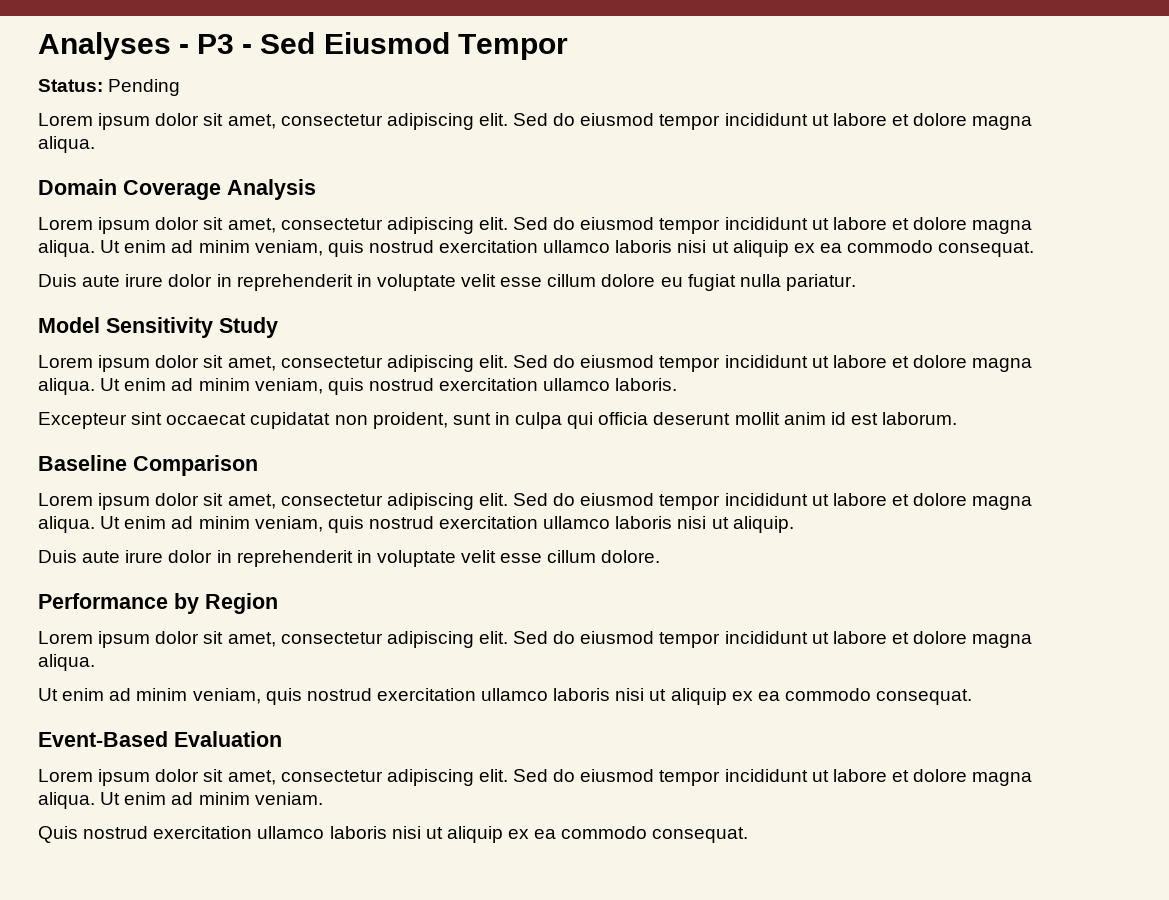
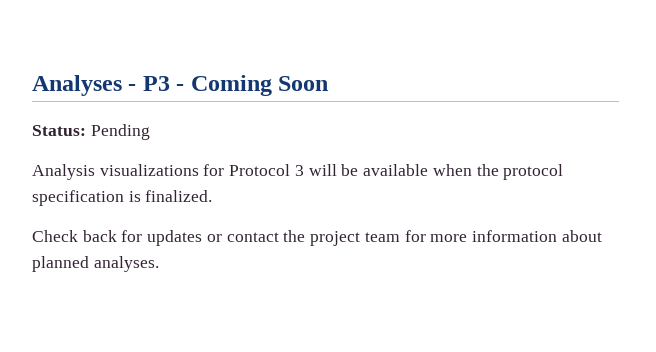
[260,32,568,60] Sed Eiusmod Tempor -> [190,75,329,96] Coming Soon
[38,113,1033,130] [38,136,95,153] [38,179,316,200] [38,217,1033,234] [38,240,1035,257] [38,274,856,291] [38,317,278,338] [38,355,1033,372] [38,378,678,395] [38,412,958,429] [38,455,258,476] [38,493,1033,510] [38,516,794,533] [38,550,661,567] [38,593,278,614] [38,631,1033,648] [38,654,95,671] [38,688,973,705] [38,731,282,747] [38,769,1033,786] [38,792,323,809] [38,826,749,843] Lorem ipsum dolor sit amet, consectetur adipiscing elit. Sed do eiusmod tempor incididunt ut labore et dolore magna aliqua. // Domain Coverage Analysis // Lorem ipsum dolor sit amet, consectetur adipiscing elit. Sed do eiusmod tempor incididunt ut labore et dolore magna aliqua. Ut enim ad minim veniam, quis nostrud exercitation ullamco laboris nisi ut aliquip ex ea commodo consequat. // Duis aute irure dolor in reprehenderit in voluptate velit esse cillum dolore eu fugiat nulla pariatur. // Model Sensitivity Study // Lorem ipsum dolor sit amet, consectetur adipiscing elit. Sed do eiusmod tempor incididunt ut labore et dolore magna aliqua. Ut enim ad minim veniam, quis nostrud exercitation ullamco laboris. // Excepteur sint occaecat cupidatat non proident, sunt in culpa qui officia deserunt mollit anim id est laborum. // Baseline Comparison // Lorem ipsum dolor sit amet, consectetur adipiscing elit. Sed do eiusmod tempor incididunt ut labore et dolore magna aliqua. Ut enim ad minim veniam, quis nostrud exercitation ullamco laboris nisi ut aliquip. // Duis aute irure dolor in reprehenderit in voluptate velit esse cillum dolore. // Performance by Region // Lorem ipsum dolor sit amet, consectetur adipiscing elit. Sed do eiusmod tempor incididunt ut labore et dolore magna aliqua. // Ut enim ad minim veniam, quis nostrud exercitation ullamco laboris nisi ut aliquip ex ea commodo consequat. // Event-Based Evaluation // Lorem ipsum dolor sit amet, consectetur adipiscing elit. Sed do eiusmod tempor incididunt ut labore et dolore magna aliqua. Ut enim ad minim veniam. // Quis nostrud exercitation ullamco laboris nisi ut aliquip ex ea commodo consequat. -> [32,164,564,180] [32,190,213,206] [32,230,602,246] [32,256,159,272] Analysis visualizations for Protocol 3 will be available when the protocol specification is finalized. // Check back for updates or contact the project team for more information about planned analyses.

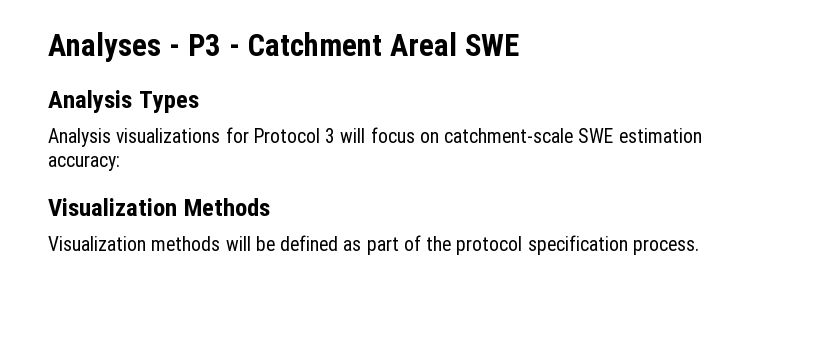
[190,75,329,96] [32,124,150,140] Coming Soon // Status: Pending -> [247,32,520,56] [48,90,199,113] Catchment Areal SWE // Analysis Types
[341,164,564,180] [32,190,213,206] [32,230,602,246] [32,256,159,272] be available when the protocol specification is finalized. // Check back for updates or contact the project team for more information about planned analyses. -> [370,127,702,143] [48,155,120,171] [48,198,270,216] [48,235,699,255] focus on catchment-scale SWE estimation accuracy: // Visualization Methods // Visualization methods will be defined as part of the protocol specification process.

